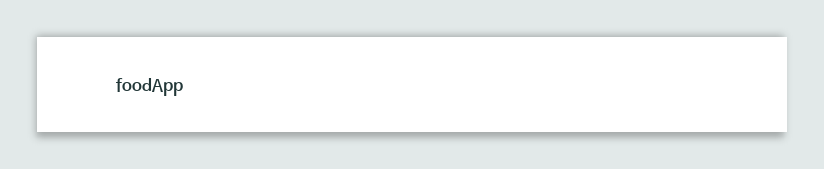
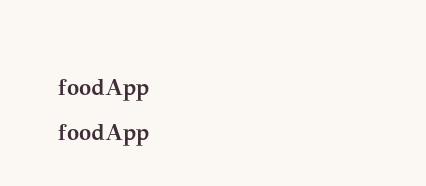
[116,78,183,96] foodApp -> [58,79,149,101] [58,124,149,146] foodApp // foodApp

